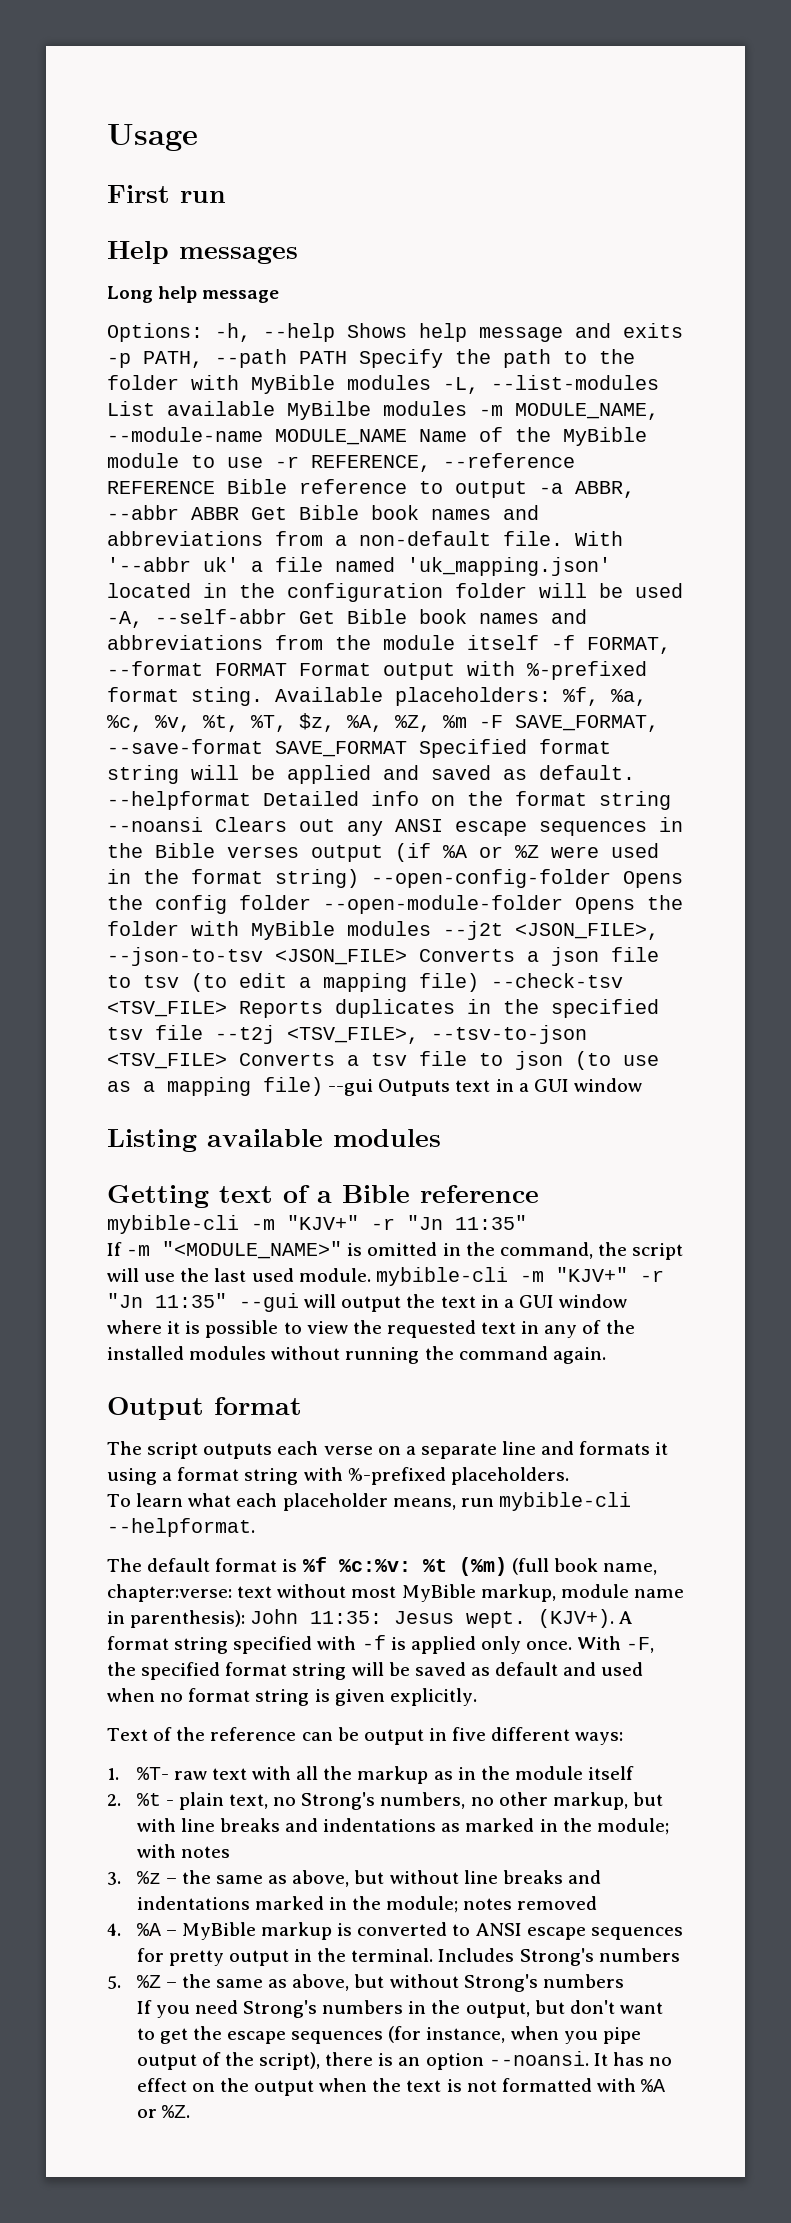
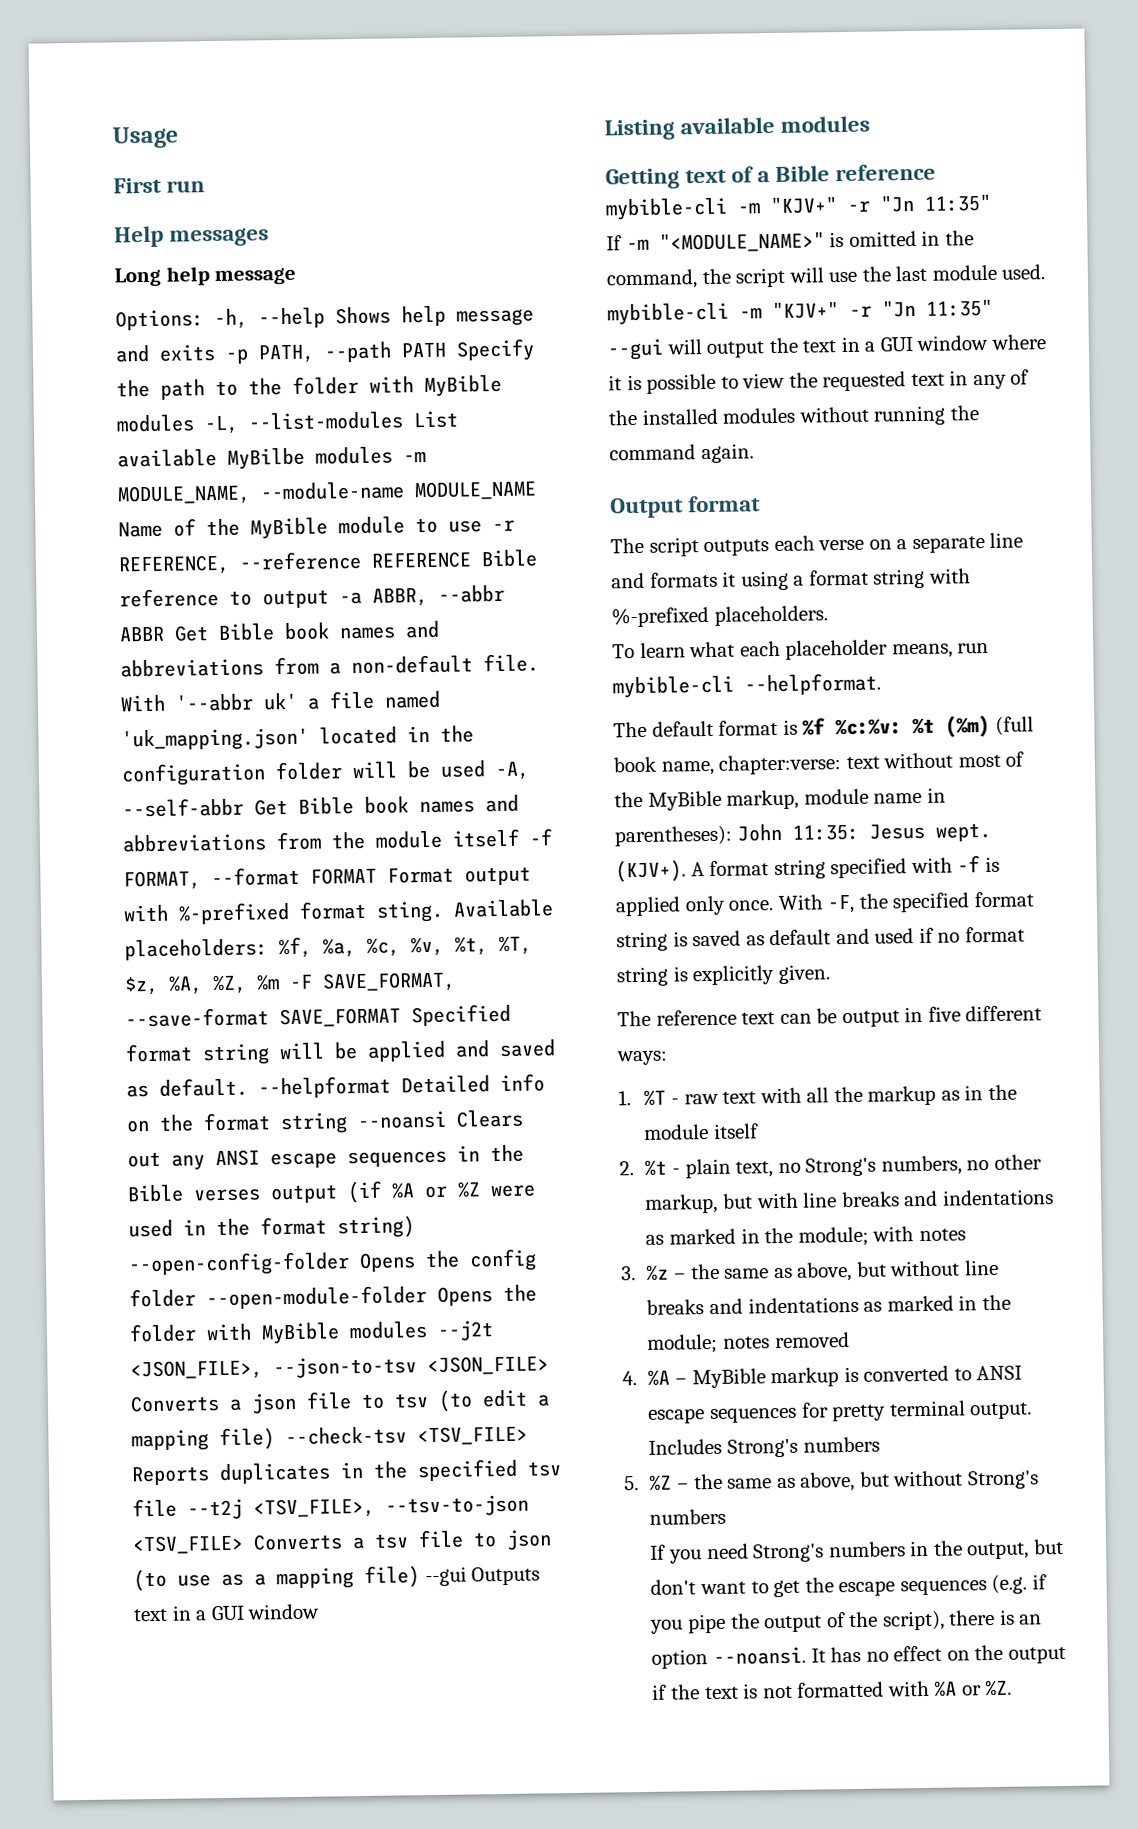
[251,1268,371,1282] used module. -> [931,264,1046,281] module used.
(397, 1592) none -> [1005,751,1025,767] [614,791,643,808] of the
[130,1610,246,1628] parenthesis): -> [614,825,733,847] parentheses):
[351,1662,410,1676] will be -> [672,931,688,947] is
[107,1688,155,1702] when -> [918,927,934,944] if
[334,1688,477,1706] [107,1727,297,1741] given explicitly. // Text of the reference -> [692,964,831,986] [617,1009,776,1027] explicitly given. // The reference text
[136,1767,169,1780] %T- -> [643,1089,679,1106] %T -
(250, 1903) none -> [863,1301,883,1312] as
[228,1948,434,1966] output in the terminal. -> [889,1400,1033,1420] terminal output.
[388,2026,559,2043] (for instance, when -> [991,1574,1047,1595] (e.g. if
(641, 2035) none -> [730,1613,760,1629] the
[319,2078,368,2092] when -> [652,1684,668,1700] if

